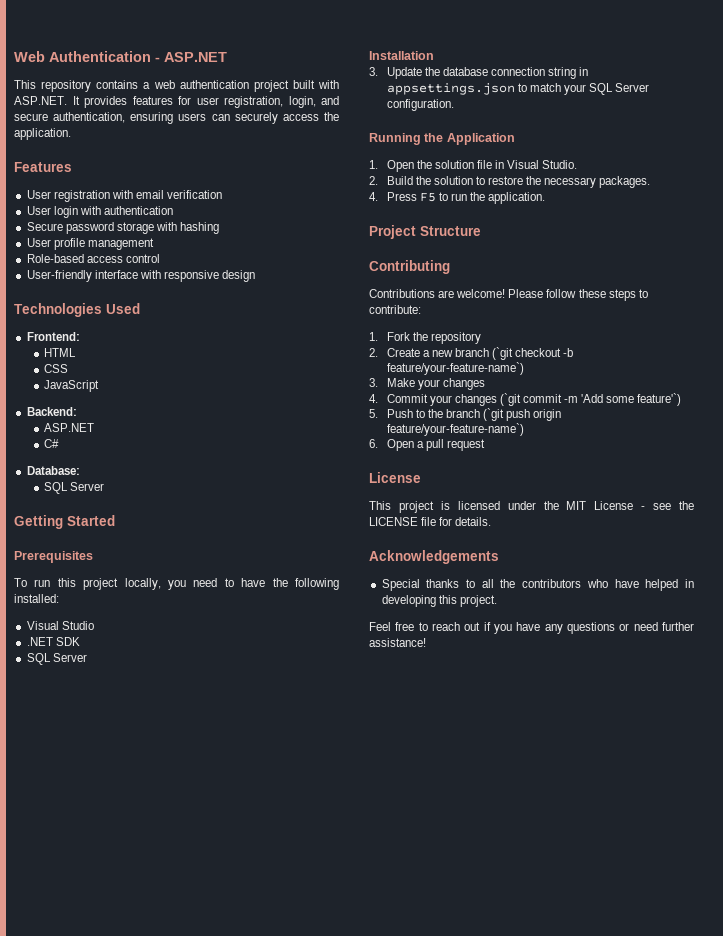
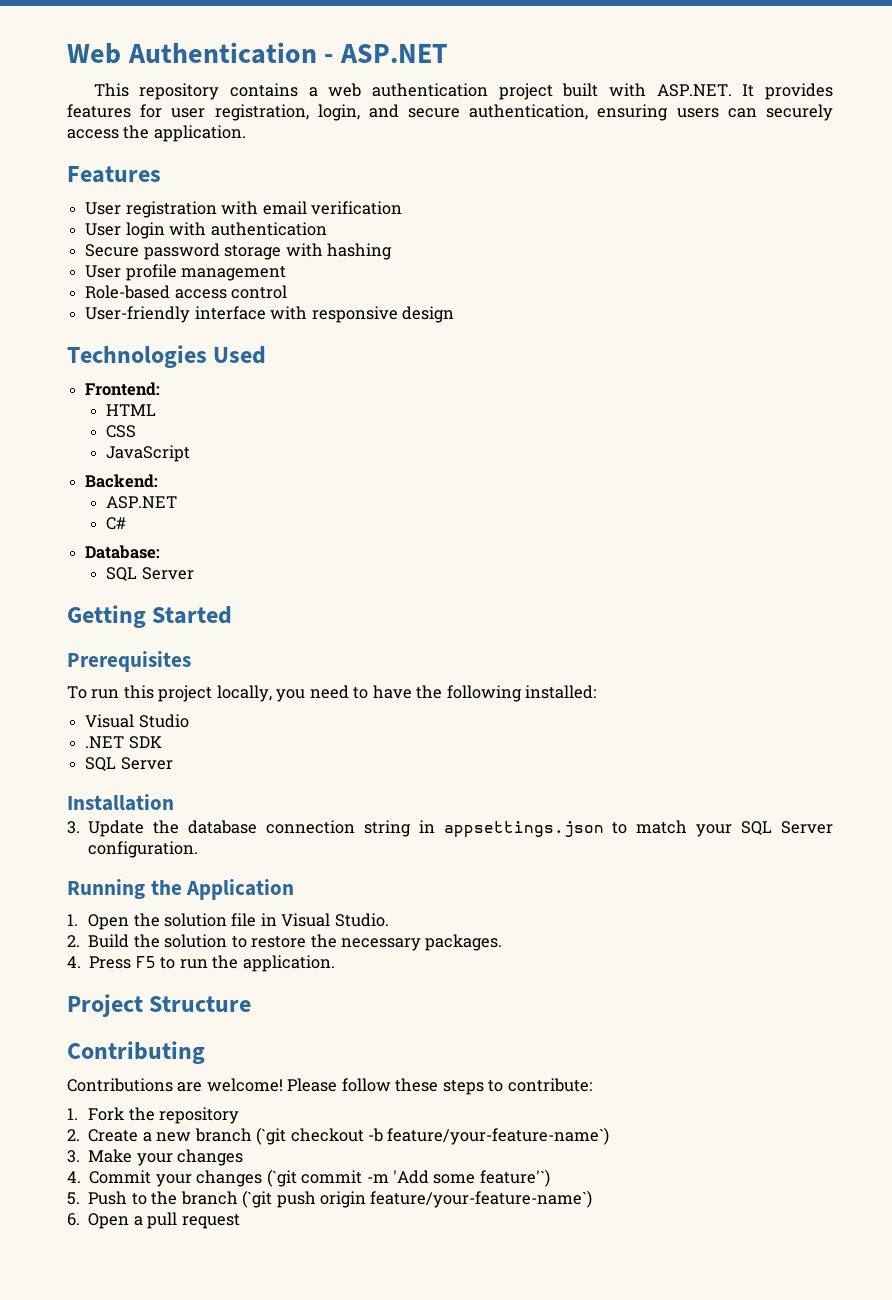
[369,472,421,483] [369,501,694,513] [369,517,492,526] [369,550,499,564] [381,579,694,591] [381,595,497,607] [369,622,694,634] [369,638,426,647] // License // This project is licensed under the MIT License - see the LICENSE file for details. // Acknowledgements // Special thanks to all the contributors who have helped in developing this project. // Feel free to reach out if you have any questions or need further assistance! -> (240, 1221) none

